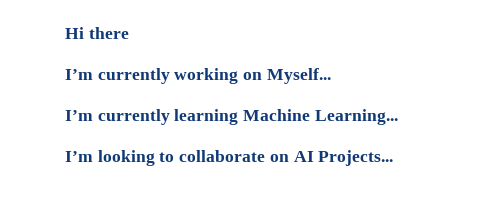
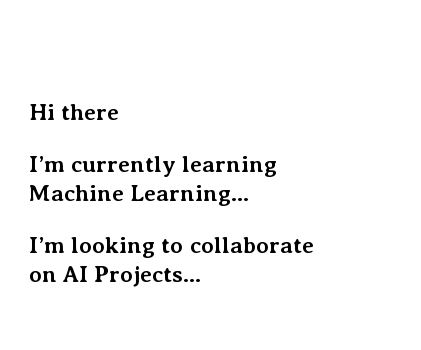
[65,68,331,84] // I’m currently working on Myself... -> (120, 112) none

